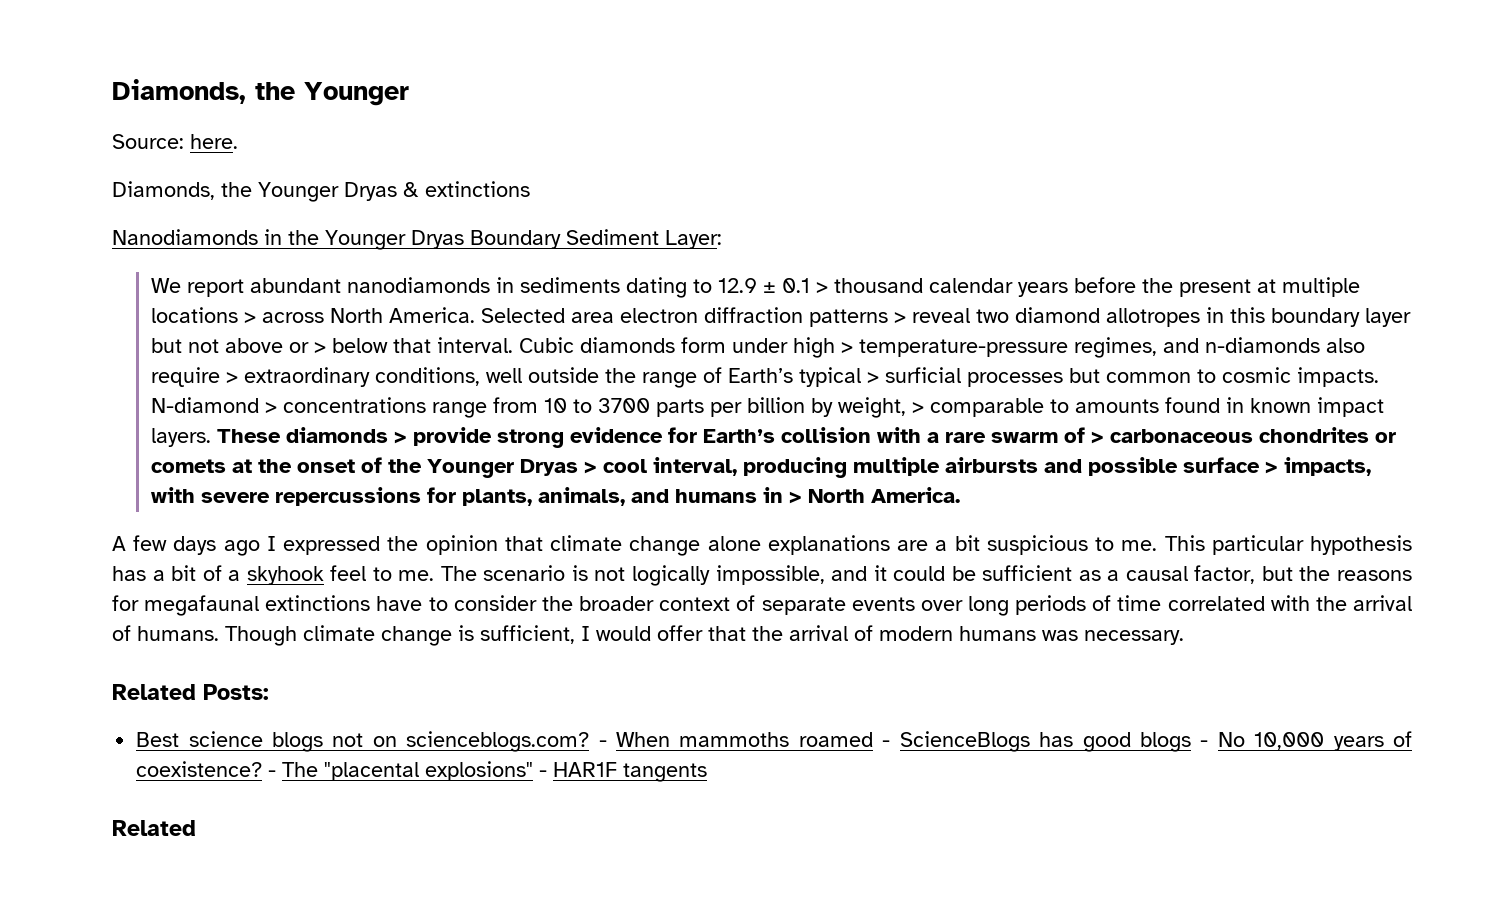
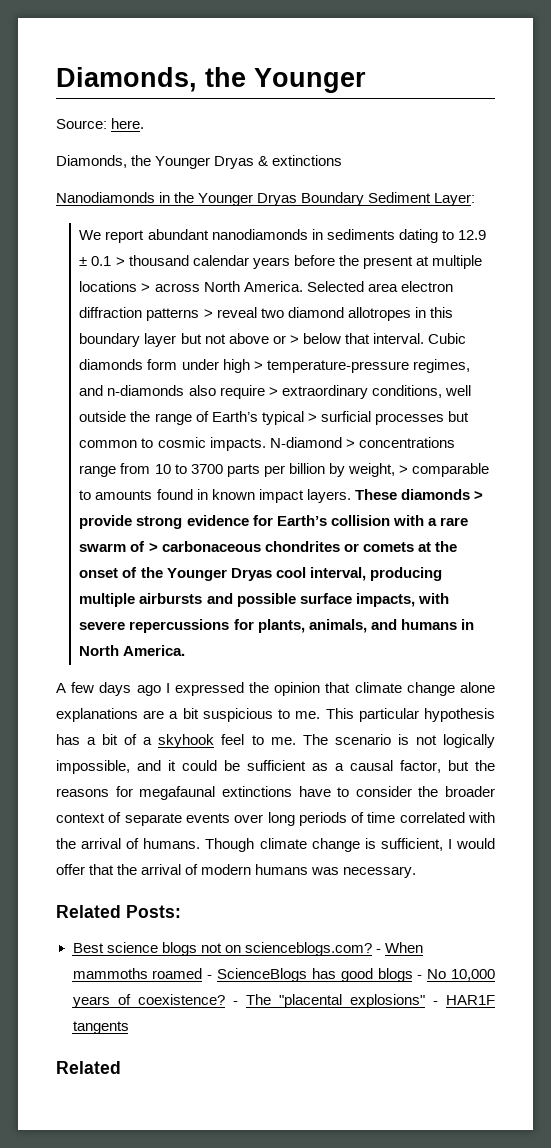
[584,461,598,474] > -> (272, 574) none
[1265,461,1279,474] > -> (352, 598) none
[789,491,803,504] > -> (474, 624) none

